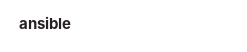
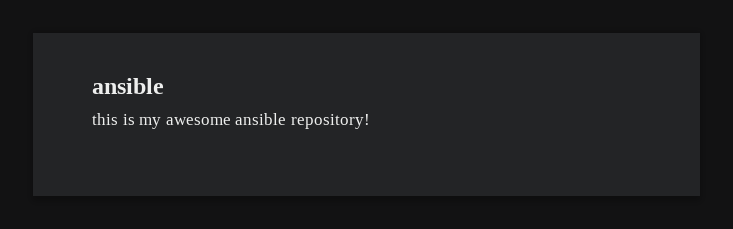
[19,16,71,29] ansible -> [92,78,164,94] [92,113,370,129] ansible // this is my awesome ansible repository!

